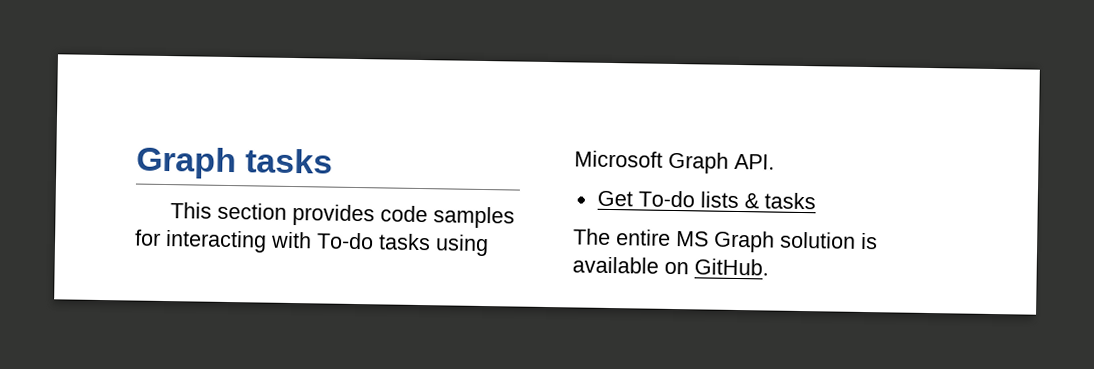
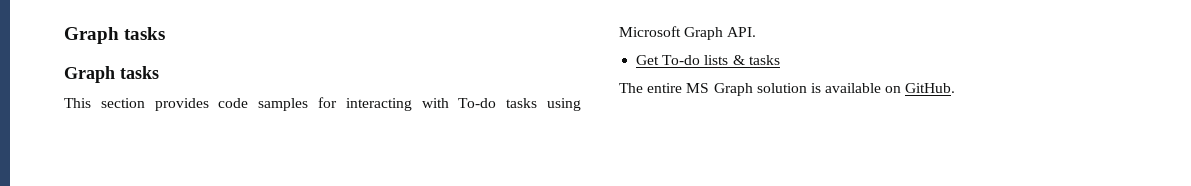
[136,146,334,180] Graph tasks -> [64,27,166,44] [64,66,159,83] Graph tasks // Graph tasks

